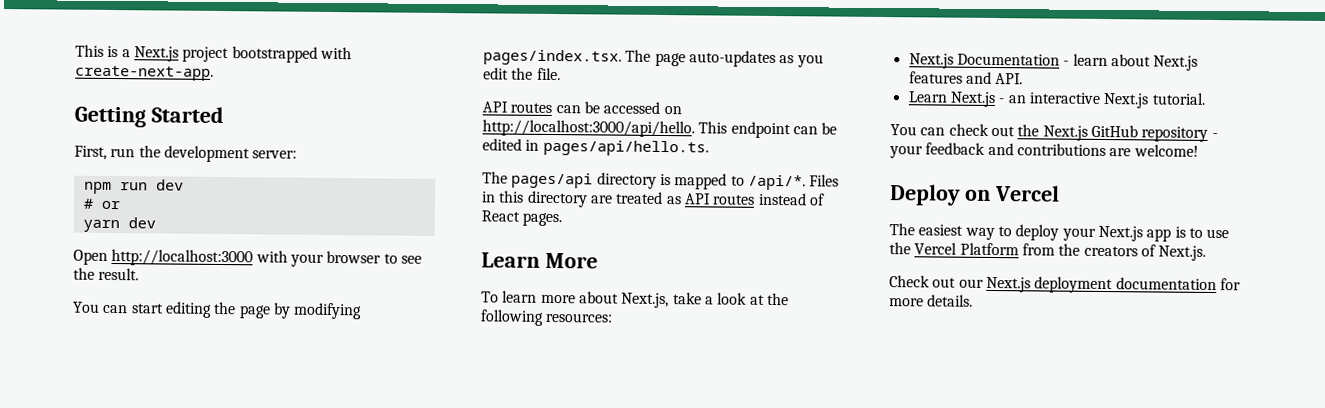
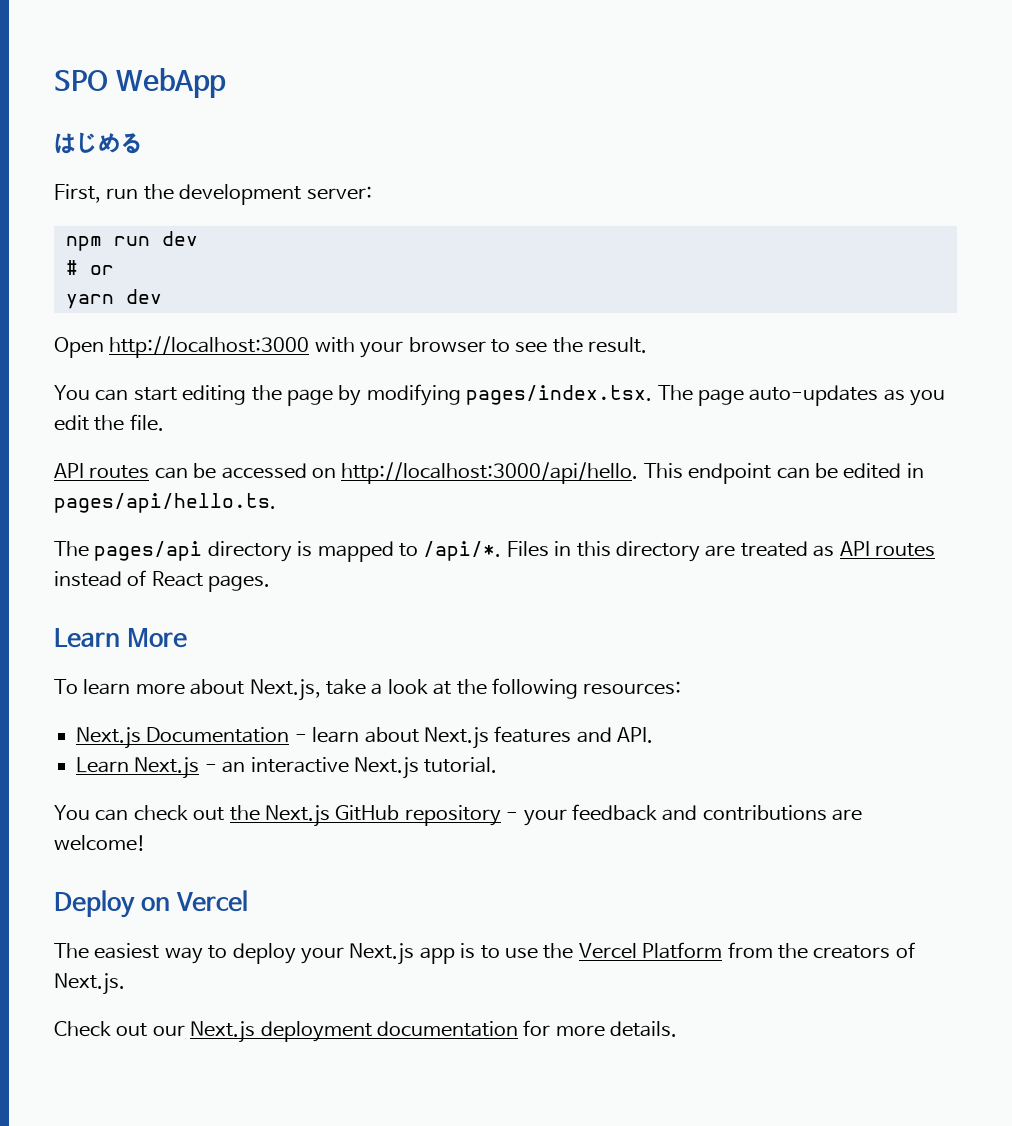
[75,44,352,63] [75,65,214,81] [74,106,224,128] This is a Next.js project bootstrapped with create-next-app. // Getting Started -> [54,68,226,98] [54,132,142,154] SPO WebApp // はじめる

